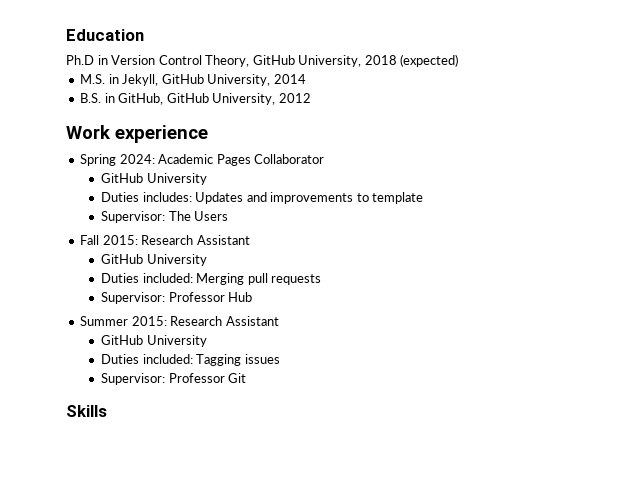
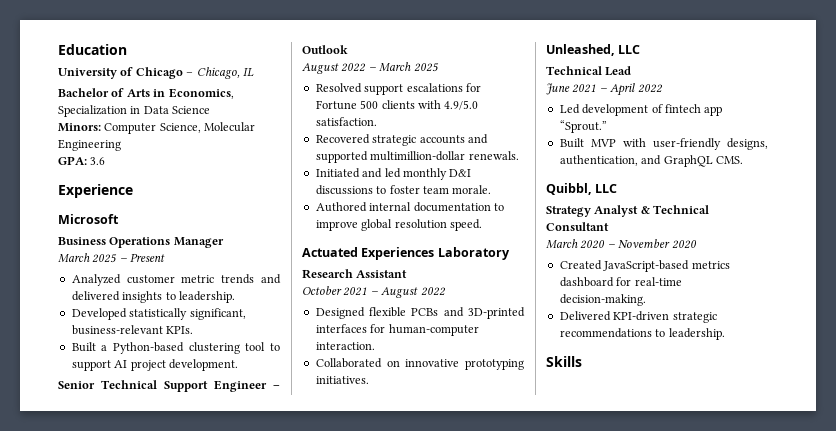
[66,54,459,67] [80,74,306,86] [80,93,311,105] [66,125,208,143] [80,154,325,166] [101,173,207,185] [101,192,424,204] [101,211,229,223] [80,235,250,245] [101,254,207,266] [101,273,322,285] [101,292,253,304] [80,316,279,326] [101,335,207,347] [101,354,280,366] [101,373,247,385] Ph.D in Version Control Theory, GitHub University, 2018 (expected) // M.S. in Jekyll, GitHub University, 2014 // B.S. in GitHub, GitHub University, 2012 // Work experience // Spring 2024: Academic Pages Collaborator // GitHub University // Duties includes: Updates and improvements to template // Supervisor: The Users // Fall 2015: Research Assistant // GitHub University // Duties included: Merging pull requests // Supervisor: Professor Hub // Summer 2015: Research Assistant // GitHub University // Duties included: Tagging issues // Supervisor: Professor Git -> [58,67,254,79] [58,88,234,99] [58,105,211,117] [58,122,256,134] [58,139,121,151] [58,156,106,165] [58,184,133,198] [58,214,119,224] [58,237,224,248] [58,253,166,263] [71,274,281,286] [71,291,235,303] [71,308,246,320] [71,325,194,335] [71,342,280,354] [71,359,238,371] [58,380,280,392] [302,45,348,54] [302,62,439,74] [315,83,481,95] [315,100,479,110] [315,117,377,126] [315,134,488,146] [315,151,519,163] [315,168,472,180] [315,185,492,195] [315,202,504,212] [315,219,482,231] [302,247,510,260] [302,269,408,279] [302,286,446,298] [315,307,525,319] [315,324,479,336] [315,342,375,350] [315,358,524,370] [315,376,369,384] [546,44,641,56] [546,66,632,76] [546,83,663,96] [559,104,723,116] [559,120,607,133] [559,138,768,150] [559,155,743,167] [546,183,618,195] [546,205,710,217] [546,222,609,231] [546,239,697,249] [559,260,730,272] [559,277,682,287] [559,294,646,306] [559,311,717,323] [559,328,725,340] University of Chicago – Chicago, IL // Bachelor of Arts in Economics, Specialization in Data Science // Minors: Computer Science, Molecular Engineering // GPA: 3.6 // Experience // Microsoft // Business Operations Manager // March 2025 – Present // Analyzed customer metric trends and delivered insights to leadership. // Developed statistically significant, business-relevant KPIs. // Built a Python-based clustering tool to support AI project development. // Senior Technical Support Engineer – Outlook // August 2022 – March 2025 // Resolved support escalations for Fortune 500 clients with 4.9/5.0 satisfaction. // Recovered strategic accounts and supported multimillion-dollar renewals. // Initiated and led monthly D&I discussions to foster team morale. // Authored internal documentation to improve global resolution speed. // Actuated Experiences Laboratory // Research Assistant // October 2021 – August 2022 // Designed flexible PCBs and 3D-printed interfaces for human-computer interaction. // Collaborated on innovative prototyping initiatives. // Unleashed, LLC // Technical Lead // June 2021 – April 2022 // Led development of fintech app “Sprout.” // Built MVP with user-friendly designs, authentication, and GraphQL CMS. // Quibbl, LLC // Strategy Analyst & Technical Consultant // March 2020 – November 2020 // Created JavaScript-based metrics dashboard for real-time decision-making. // Delivered KPI-driven strategic recommendations to leadership.

